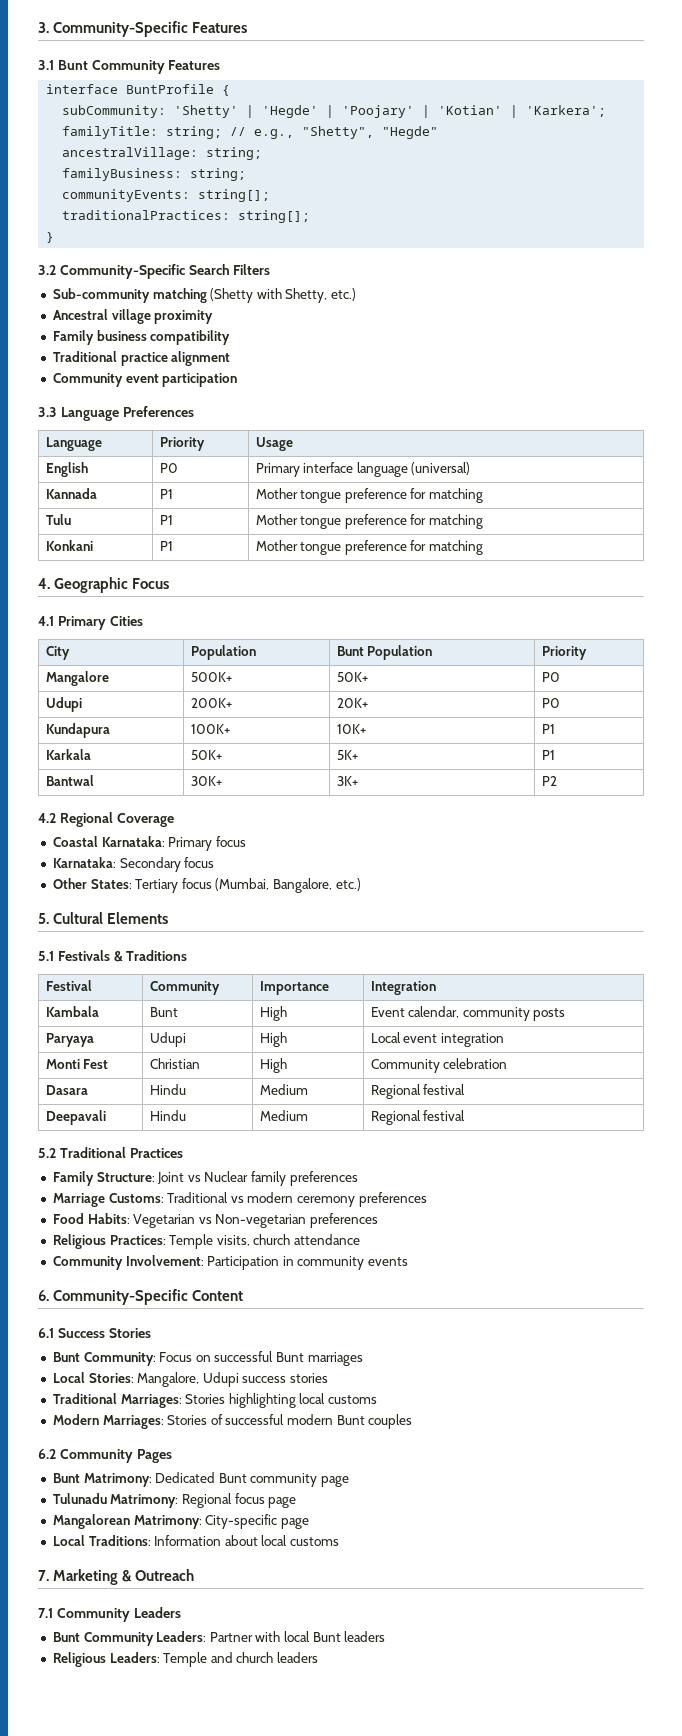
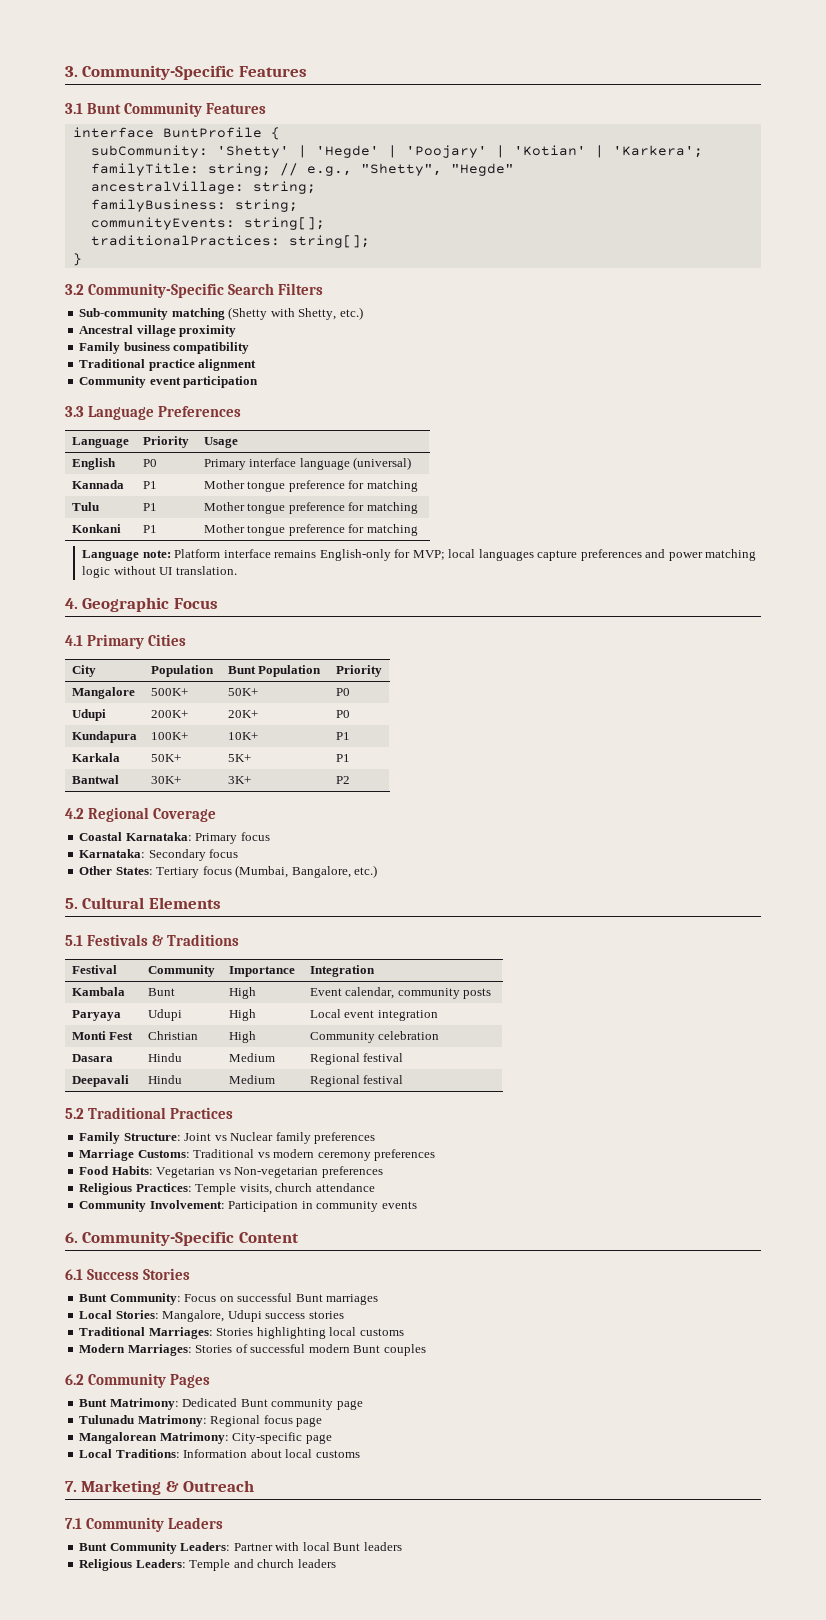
(484, 547) none -> [82,549,757,561] [82,566,237,578] // Language note: Platform interface remains English-only for MVP; local languages capture preferences and power matching logic without UI translation.

